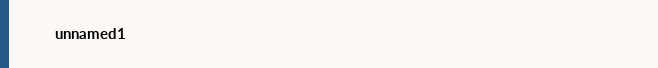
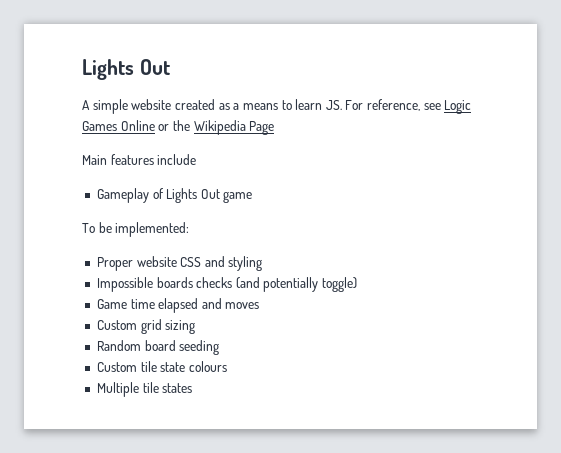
[55,28,126,39] unnamed1 -> [82,59,170,80] [82,99,472,114] [82,120,275,135] [82,154,197,165] [96,188,253,203] [82,222,190,237] [96,256,263,271] [96,277,358,292] [96,298,260,313] [96,319,196,334] [96,340,220,355] [96,361,227,372] [96,382,193,397] Lights Out // A simple website created as a means to learn JS. For reference, see Logic Games Online or the Wikipedia Page // Main features include // Gameplay of Lights Out game // To be implemented: // Proper website CSS and styling // Impossible boards checks (and potentially toggle) // Game time elapsed and moves // Custom grid sizing // Random board seeding // Custom tile state colours // Multiple tile states

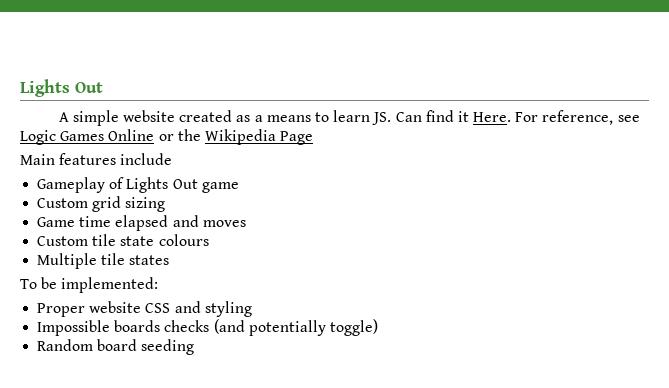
(342, 105) none -> [395,110,512,122] Can find it Here.
(253, 197) none -> [37,196,166,212] [37,215,246,231] [37,234,209,246] [37,253,170,269] // Custom grid sizing // Game time elapsed and moves // Custom tile state colours // Multiple tile states
[96,298,260,313] [96,319,196,334] [96,340,220,355] [96,361,227,372] [96,382,193,397] Game time elapsed and moves // Custom grid sizing // Random board seeding // Custom tile state colours // Multiple tile states -> [37,339,195,355] Random board seeding

